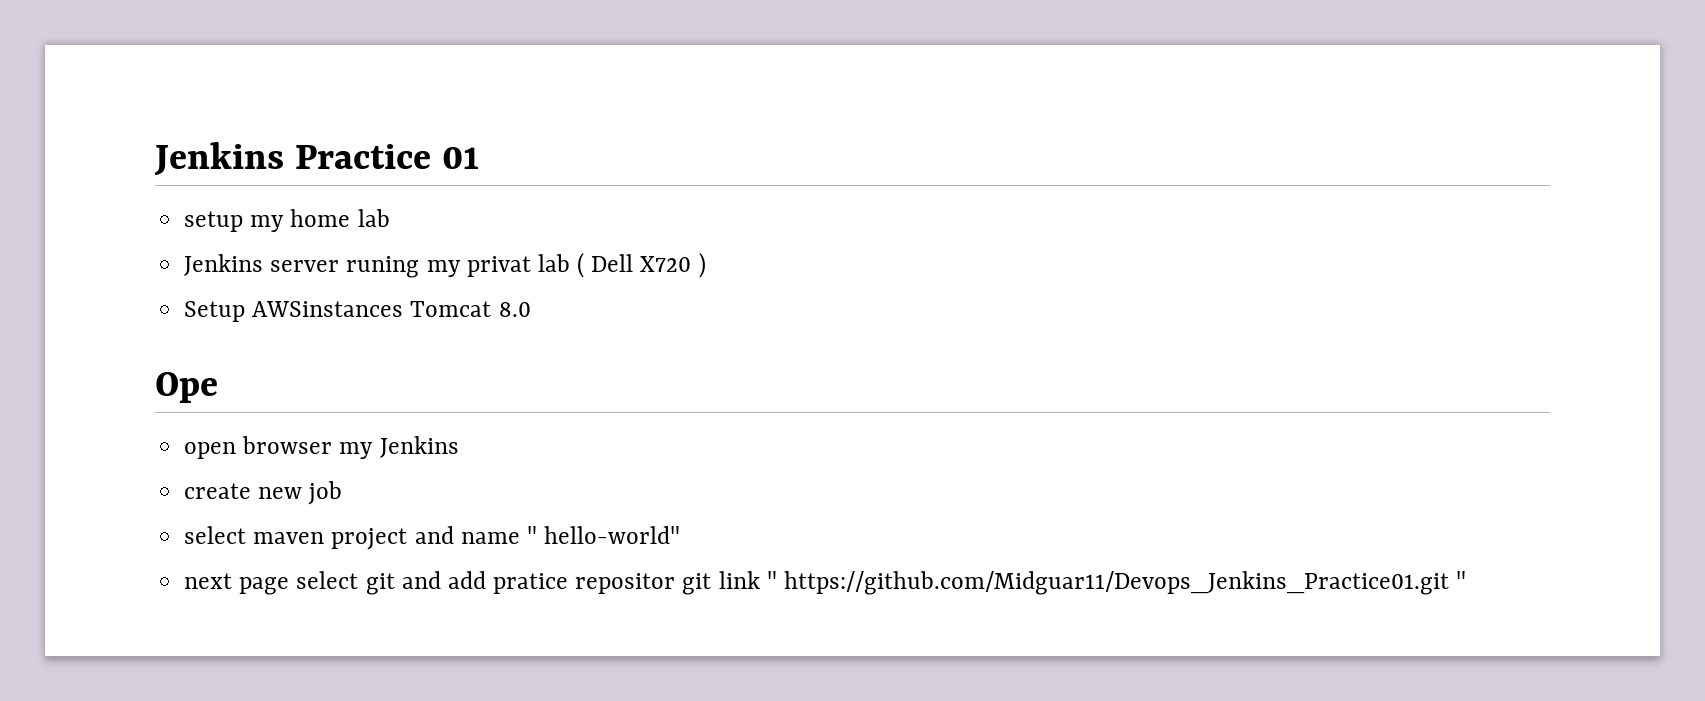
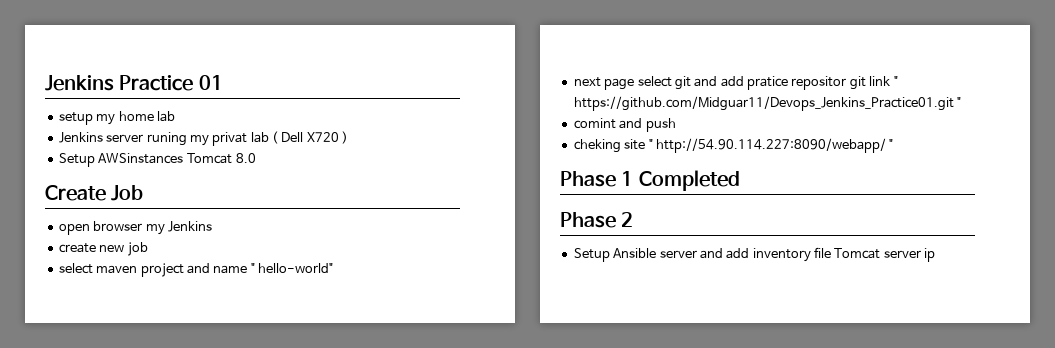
[155,372,218,403] Ope -> [45,185,144,201] Create Job
(1467, 580) none -> [573,118,676,132] [573,138,894,153] [560,170,740,191] [560,212,634,228] [573,247,936,262] // comint and push // cheking site " http://54.90.114.227:8090/webapp/ " // Phase 1 Completed // Phase 2 // Setup Ansible server and add inventory file Tomcat server ip

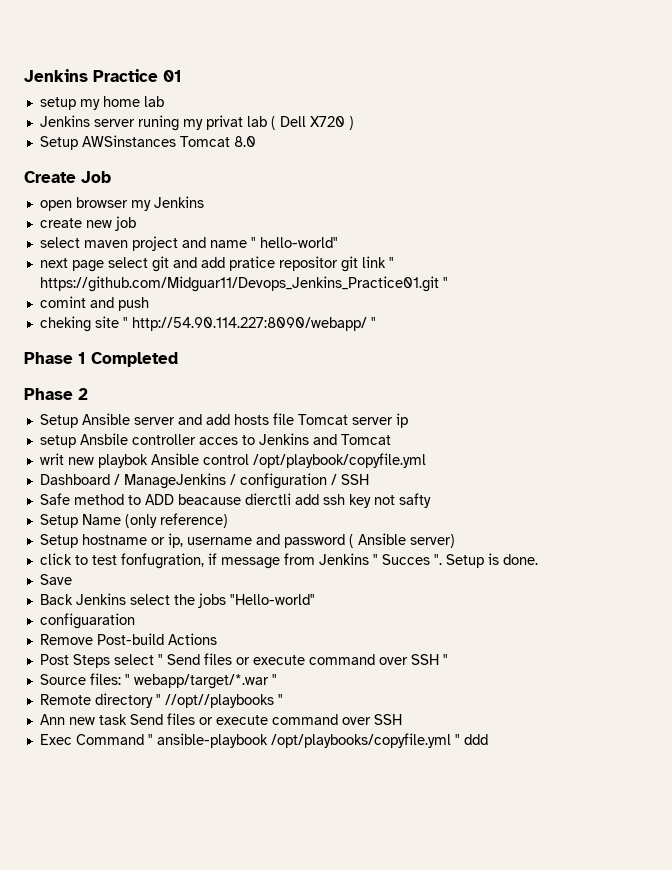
[752,248,811,262] inventory -> [233,414,269,425] hosts
(936, 255) none -> [39,433,391,448] [39,453,426,468] [39,473,369,489] [39,493,431,508] [39,513,228,528] [39,533,455,548] [39,553,538,569] [39,574,72,585] [39,593,315,608] [39,613,135,629] [39,633,217,645] [39,653,448,668] [39,673,277,689] [39,693,283,708] [39,713,402,725] [39,733,488,748] // setup Ansbile controller acces to Jenkins and Tomcat // writ new playbok Ansible control /opt/playbook/copyfile.yml // Dashboard / ManageJenkins / configuration / SSH // Safe method to ADD beacause dierctli add ssh key not safty // Setup Name (only reference) // Setup hostname or ip, username and password ( Ansible server) // click to test fonfugration, if message from Jenkins " Succes ". Setup is done. // Save // Back Jenkins select the jobs "Hello-world" // configuaration // Remove Post-build Actions // Post Steps select " Send files or execute command over SSH " // Source files: " webapp/target/*.war " // Remote directory " //opt//playbooks " // Ann new task Send files or execute command over SSH // Exec Command " ansible-playbook /opt/playbooks/copyfile.yml " ddd

